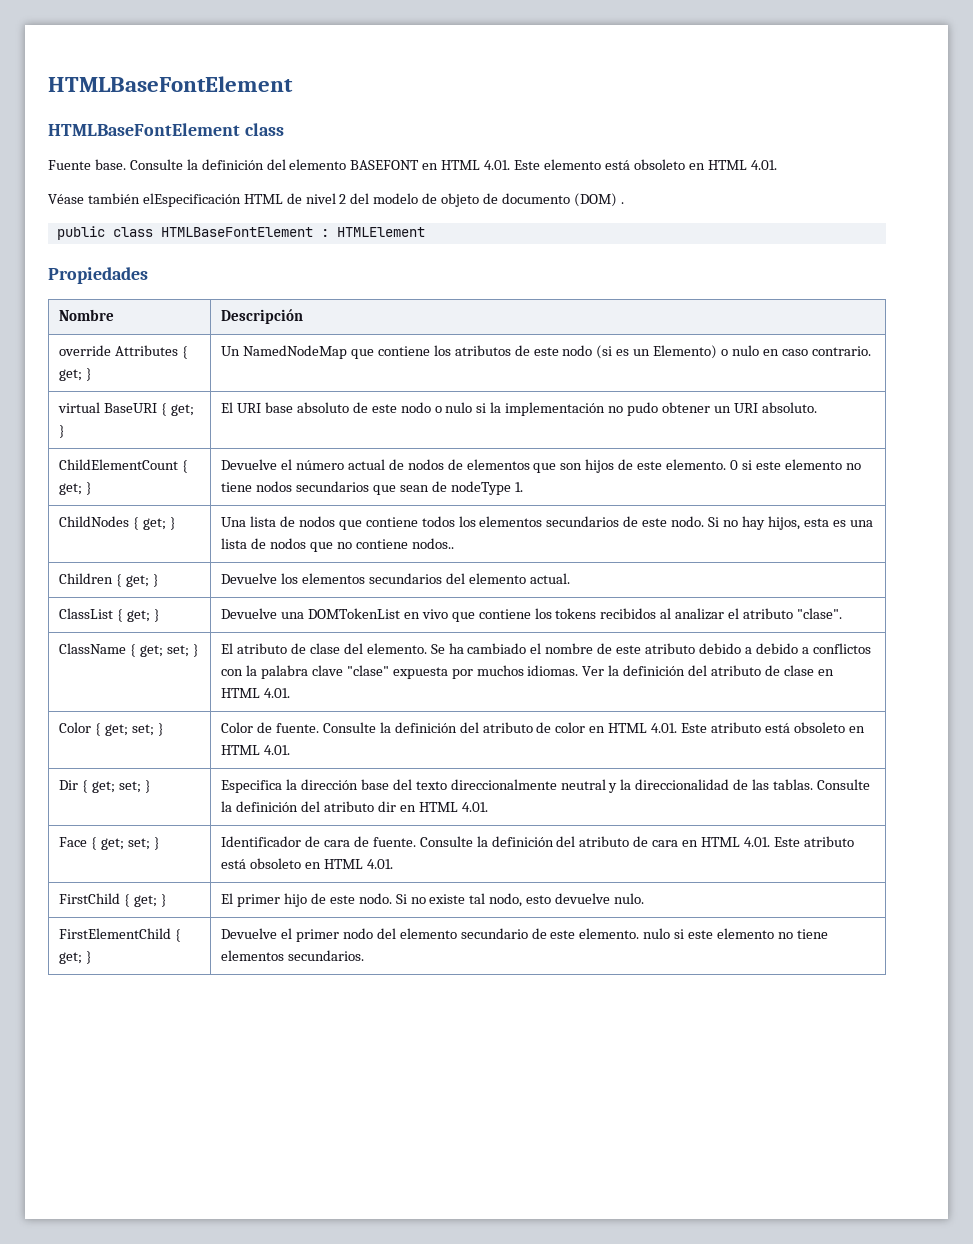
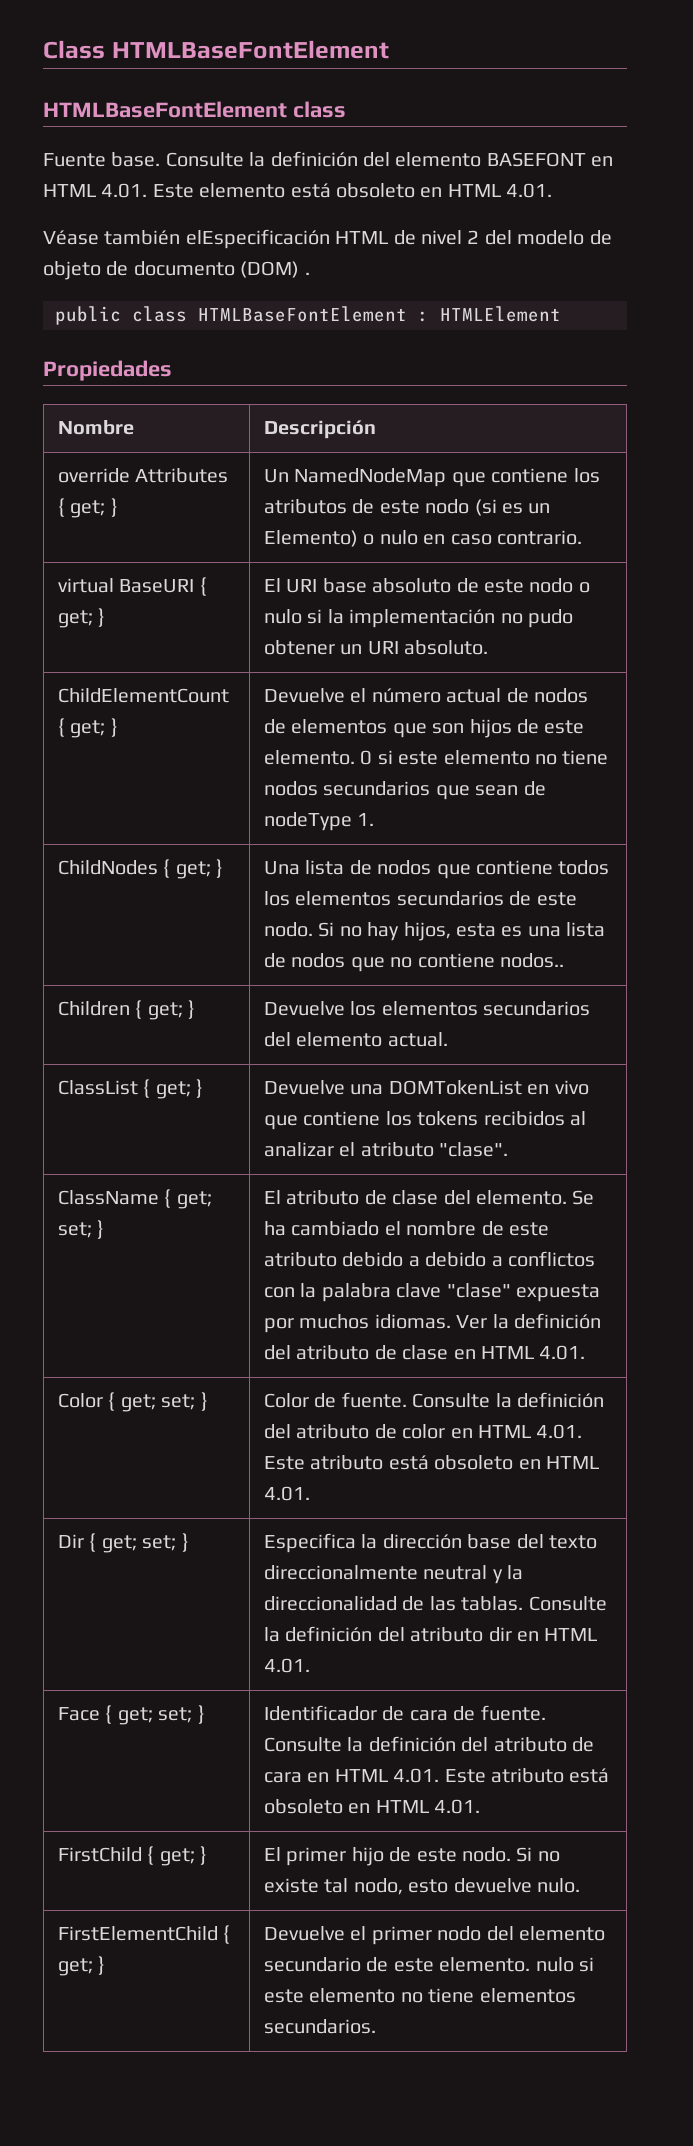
(48, 84) none -> [43,40,105,59] Class

